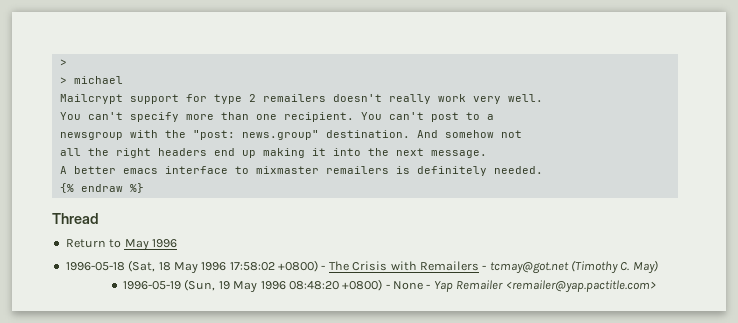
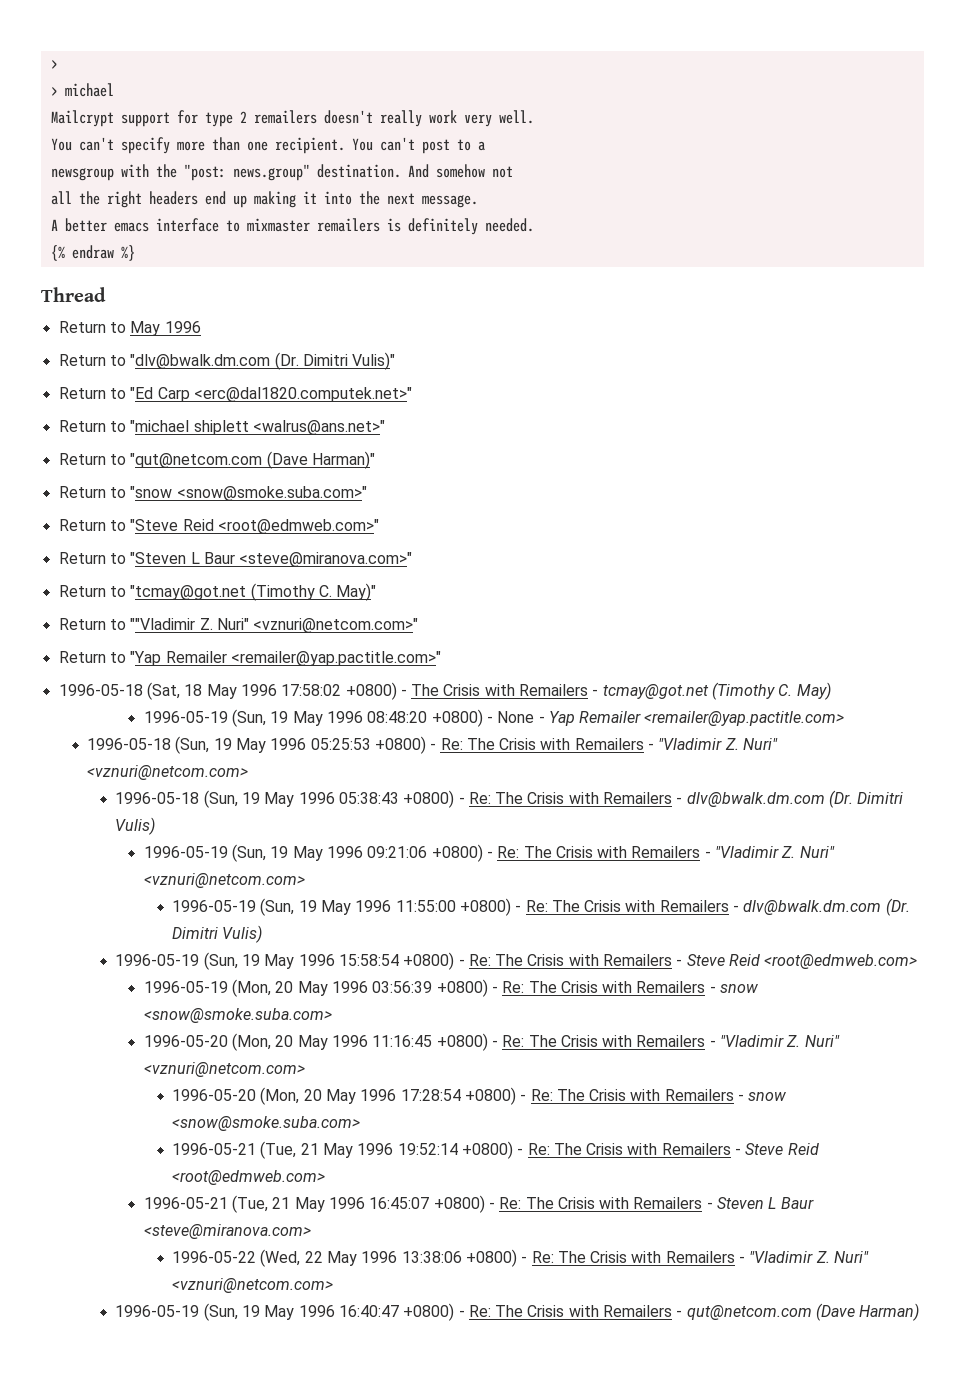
(177, 243) none -> [58,352,396,370] [58,387,412,402] [58,420,385,435] [58,451,375,469] [58,486,367,501] [58,519,379,534] [58,552,413,567] [58,583,377,601] [58,618,419,633] [58,651,441,666] // Return to "dlv@bwalk.dm.com (Dr. Dimitri Vulis)" // Return to "Ed Carp <erc@dal1820.computek.net>" // Return to "michael shiplett <walrus@ans.net>" // Return to "qut@netcom.com (Dave Harman)" // Return to "snow <snow@smoke.suba.com>" // Return to "Steve Reid <root@edmweb.com>" // Return to "Steven L Baur <steve@miranova.com>" // Return to "tcmay@got.net (Timothy C. May)" // Return to ""Vladimir Z. Nuri" <vznuri@netcom.com>" // Return to "Yap Remailer <remailer@yap.pactitle.com>"
(656, 286) none -> [86,736,779,754] [86,765,248,780] [115,790,904,808] [115,817,156,835] [143,844,835,862] [143,873,305,888] [171,898,910,916] [171,925,263,943] [115,952,918,970] [143,979,759,997] [143,1008,332,1023] [143,1033,840,1051] [143,1062,305,1077] [171,1087,787,1105] [171,1116,360,1131] [171,1141,819,1159] [171,1170,325,1185] [143,1195,814,1213] [143,1224,311,1239] [171,1249,870,1267] [171,1278,333,1293] [115,1303,920,1321] // 1996-05-18 (Sun, 19 May 1996 05:25:53 +0800) - Re: The Crisis with Remailers - "Vladimir Z. Nuri" <vznuri@netcom.com> // 1996-05-18 (Sun, 19 May 1996 05:38:43 +0800) - Re: The Crisis with Remailers - dlv@bwalk.dm.com (Dr. Dimitri Vulis) // 1996-05-19 (Sun, 19 May 1996 09:21:06 +0800) - Re: The Crisis with Remailers - "Vladimir Z. Nuri" <vznuri@netcom.com> // 1996-05-19 (Sun, 19 May 1996 11:55:00 +0800) - Re: The Crisis with Remailers - dlv@bwalk.dm.com (Dr. Dimitri Vulis) // 1996-05-19 (Sun, 19 May 1996 15:58:54 +0800) - Re: The Crisis with Remailers - Steve Reid <root@edmweb.com> // 1996-05-19 (Mon, 20 May 1996 03:56:39 +0800) - Re: The Crisis with Remailers - snow <snow@smoke.suba.com> // 1996-05-20 (Mon, 20 May 1996 11:16:45 +0800) - Re: The Crisis with Remailers - "Vladimir Z. Nuri" <vznuri@netcom.com> // 1996-05-20 (Mon, 20 May 1996 17:28:54 +0800) - Re: The Crisis with Remailers - snow <snow@smoke.suba.com> // 1996-05-21 (Tue, 21 May 1996 19:52:14 +0800) - Re: The Crisis with Remailers - Steve Reid <root@edmweb.com> // 1996-05-21 (Tue, 21 May 1996 16:45:07 +0800) - Re: The Crisis with Remailers - Steven L Baur <steve@miranova.com> // 1996-05-22 (Wed, 22 May 1996 13:38:06 +0800) - Re: The Crisis with Remailers - "Vladimir Z. Nuri" <vznuri@netcom.com> // 1996-05-19 (Sun, 19 May 1996 16:40:47 +0800) - Re: The Crisis with Remailers - qut@netcom.com (Dave Harman)

